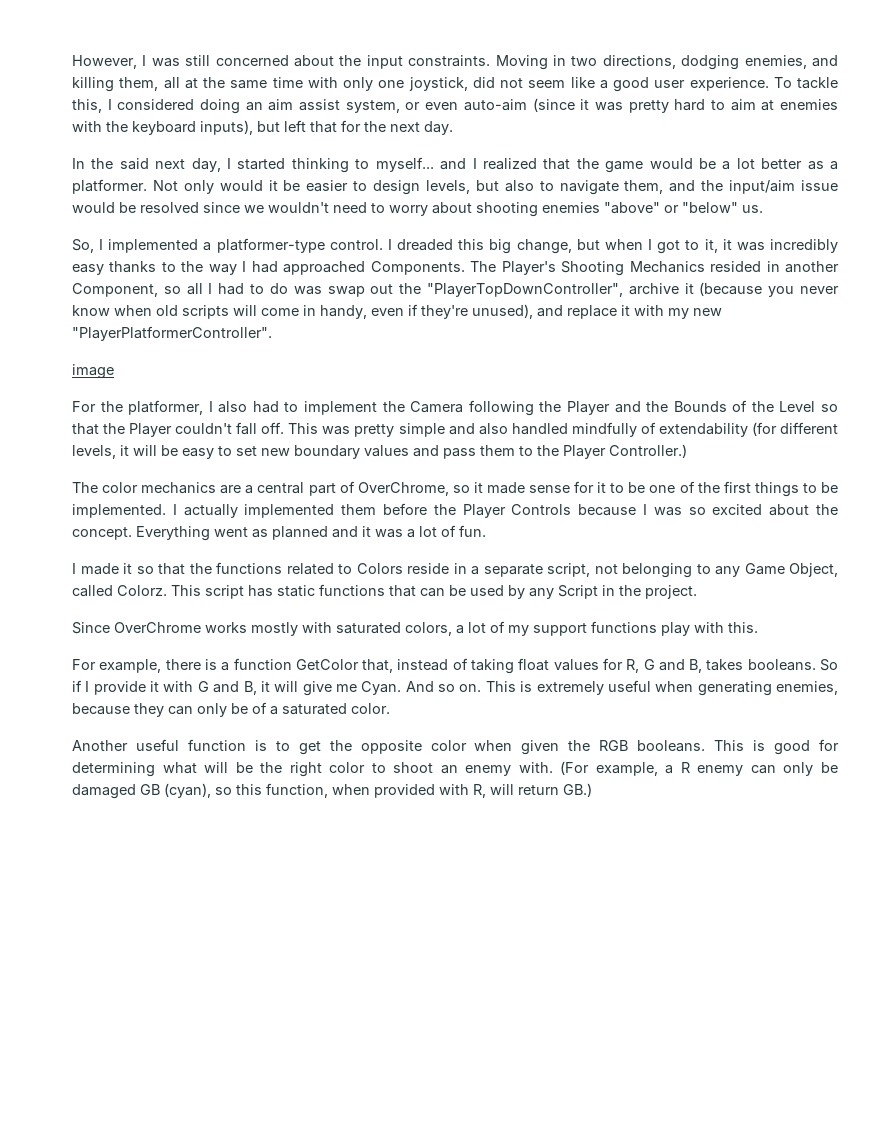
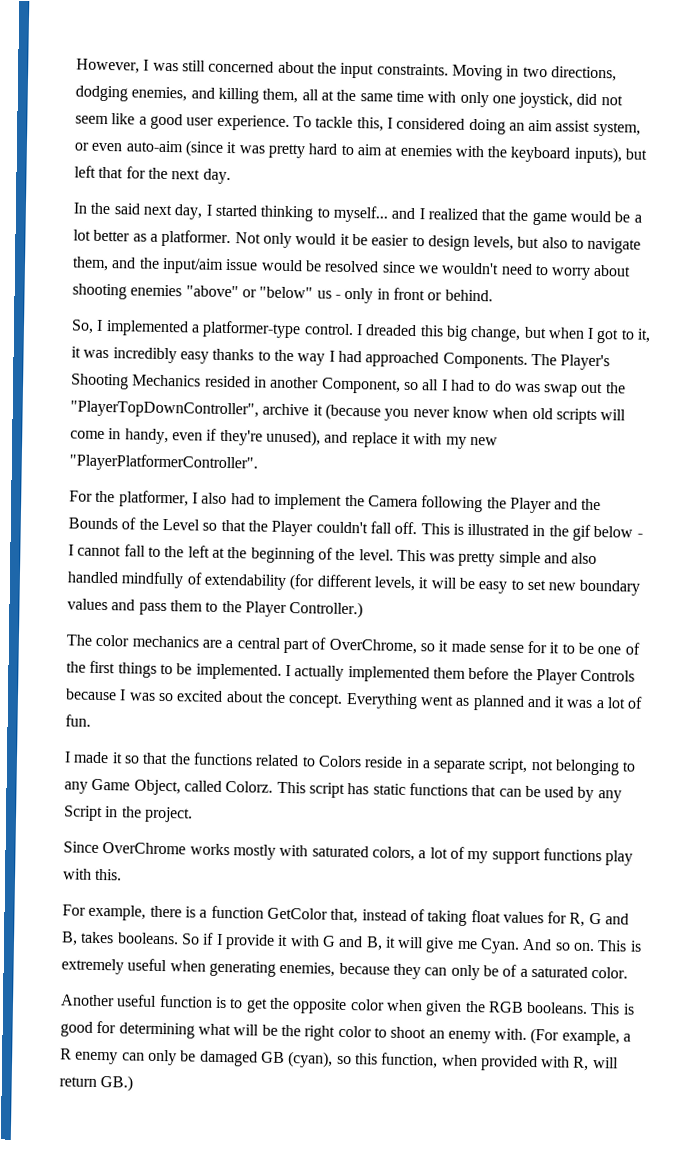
[742,205,763,213] us. -> [316,287,493,304] us - only in front or behind.
[72,364,114,379] // image -> (258, 463) none
(319, 428) none -> [452,523,643,541] [68,544,426,564] is illustrated in the gif below - I cannot fall to the left at the beginning of the level. This

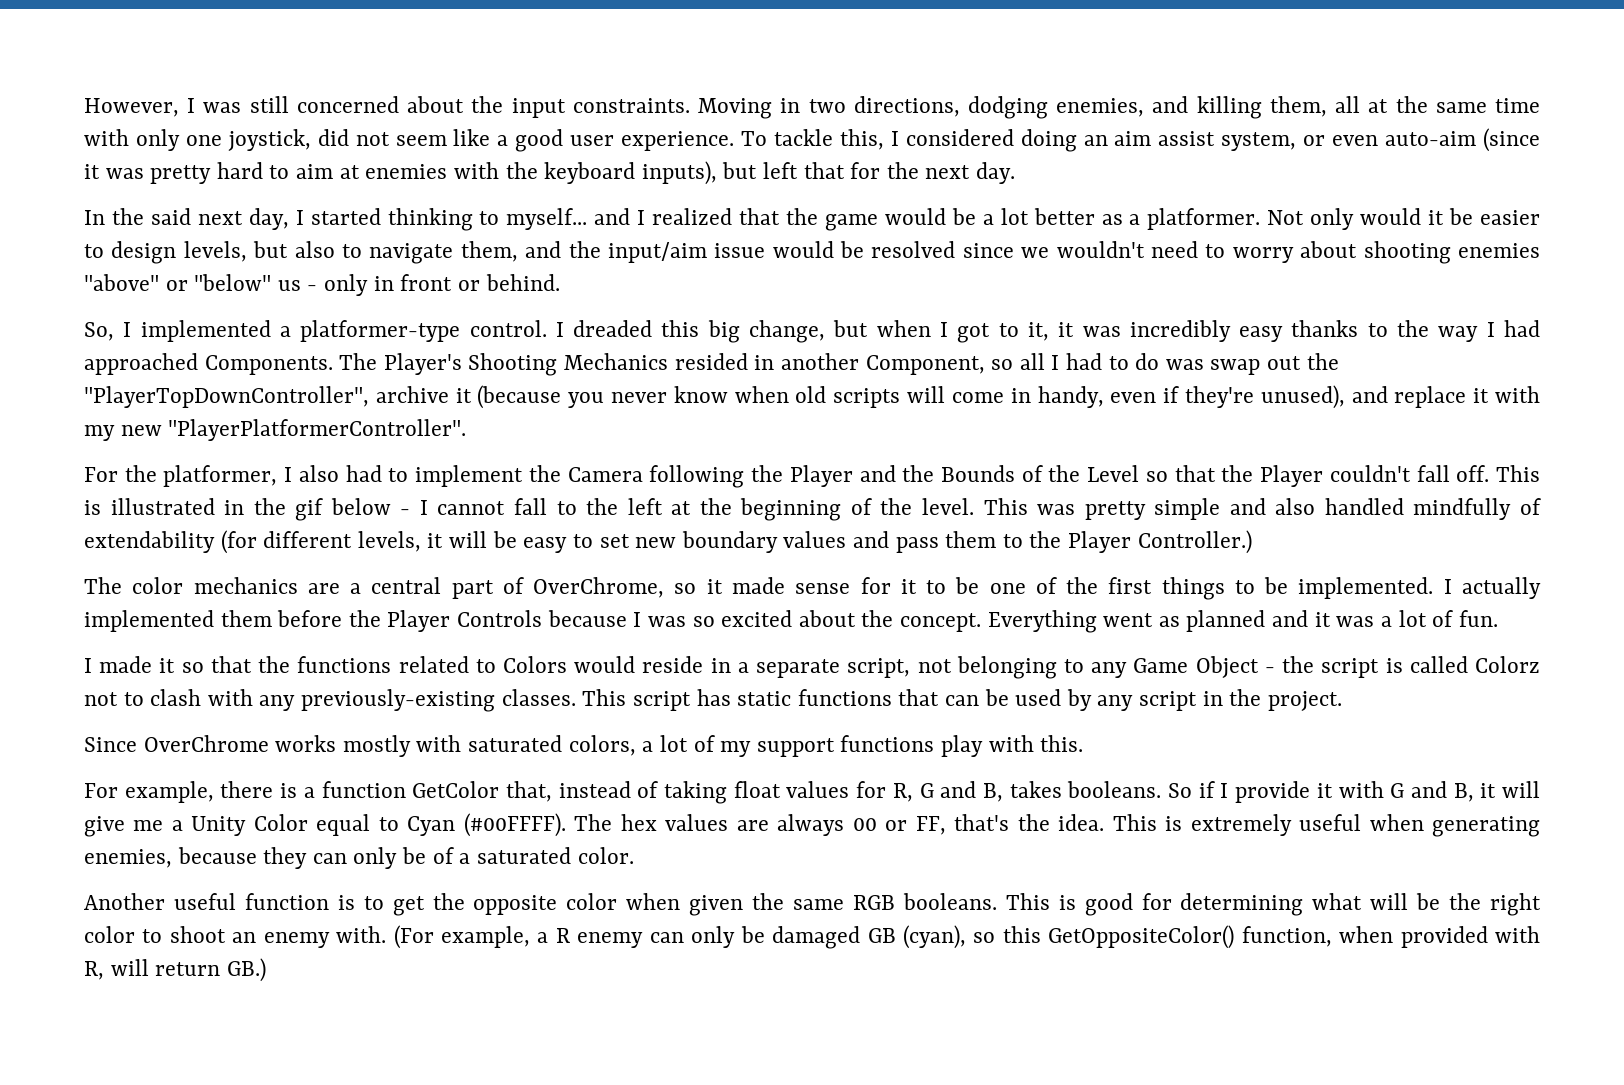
(362, 761) none -> [574,656,636,673] would
[133,779,274,796] Object, called Colorz. -> [1195,656,1540,678] [84,689,576,712] Object - the script is called Colorz not to clash with any previously-existing classes.
[63,805,103,822] Script -> [1139,691,1198,711] script
[480,938,596,954] Cyan. And so on. -> [171,813,1105,837] a Unity Color equal to Cyan (#00FFFF). The hex values are always 00 or FF, that's the idea.
(486, 1006) none -> [793,899,844,910] same
(378, 1059) none -> [1048,925,1235,949] GetOppositeColor()

